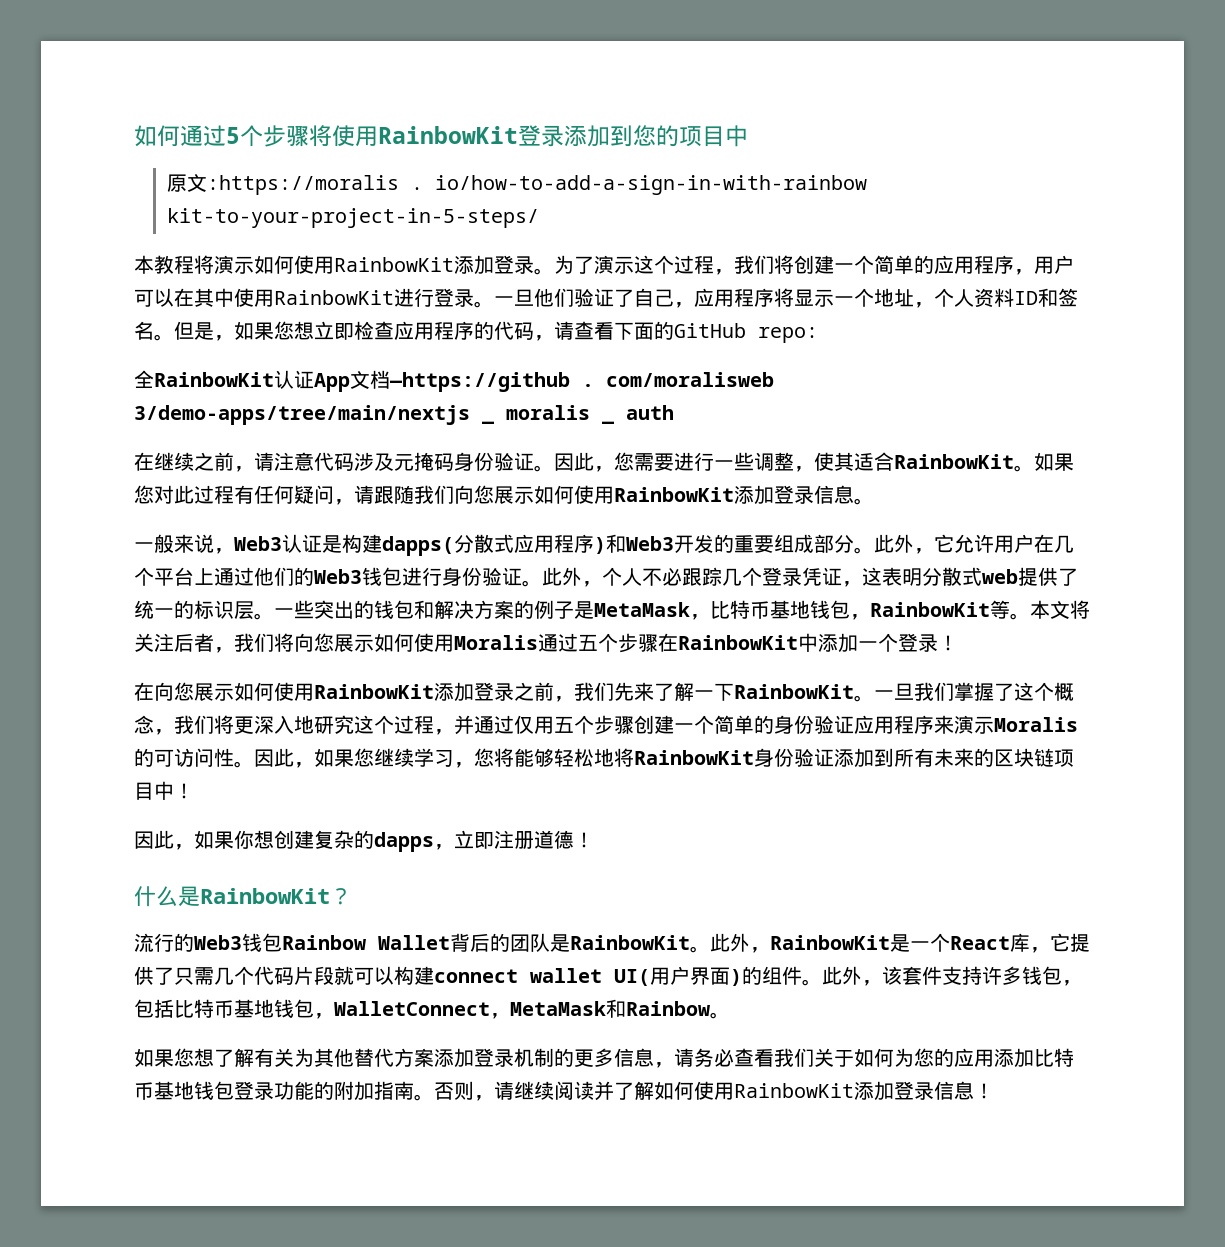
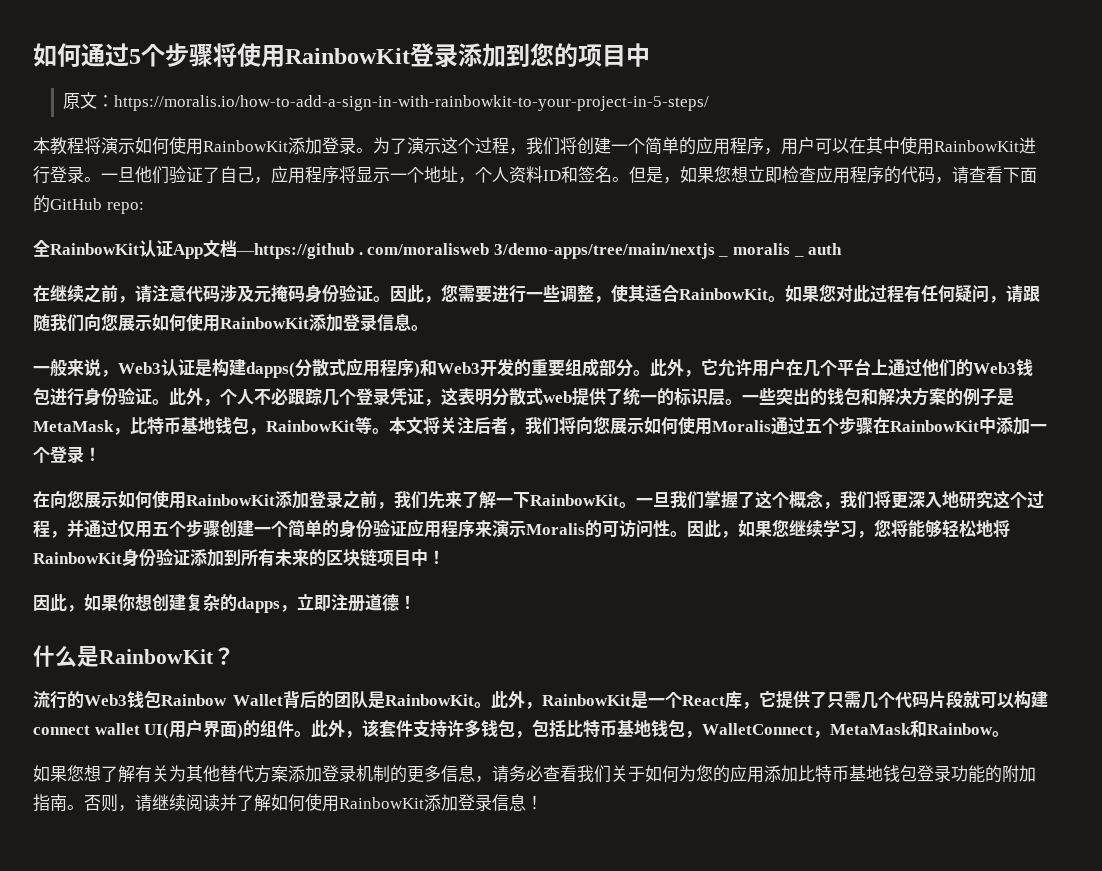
[206,175,867,195] [166,208,539,228] :https://moralis . io/how-to-add-a-sign-in-with-rainbow kit-to-your-project-in-5-steps/ -> [97,95,710,111] ：https://moralis.io/how-to-add-a-sign-in-with-rainbowkit-to-your-project-in-5-steps/

